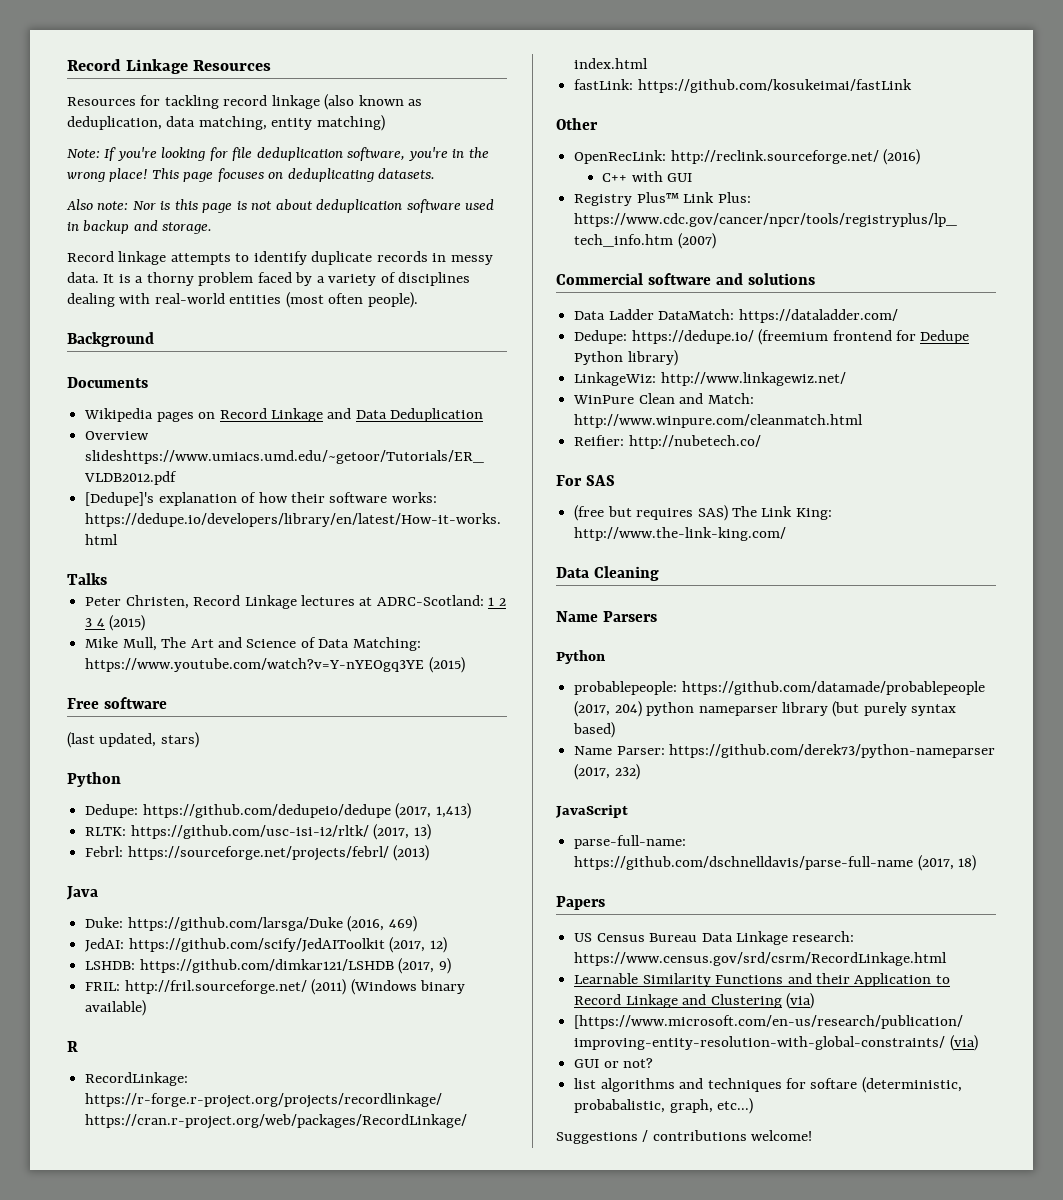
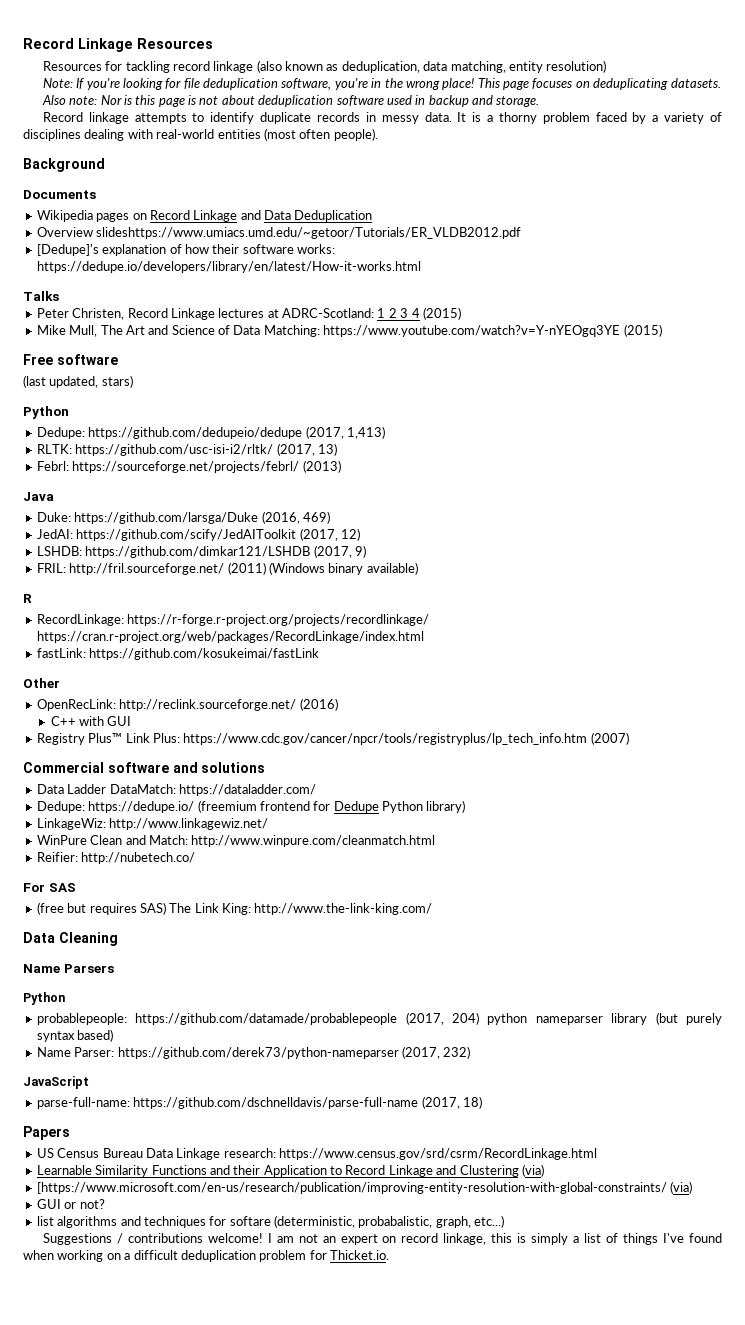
[316,115,385,131] matching) -> [546,60,607,73] resolution)
(813, 1135) none -> [267,1233,723,1245] [23,1250,389,1262] I am not an expert on record linkage, this is simply a list of things I've found when working on a difficult deduplication problem for Thicket.io.

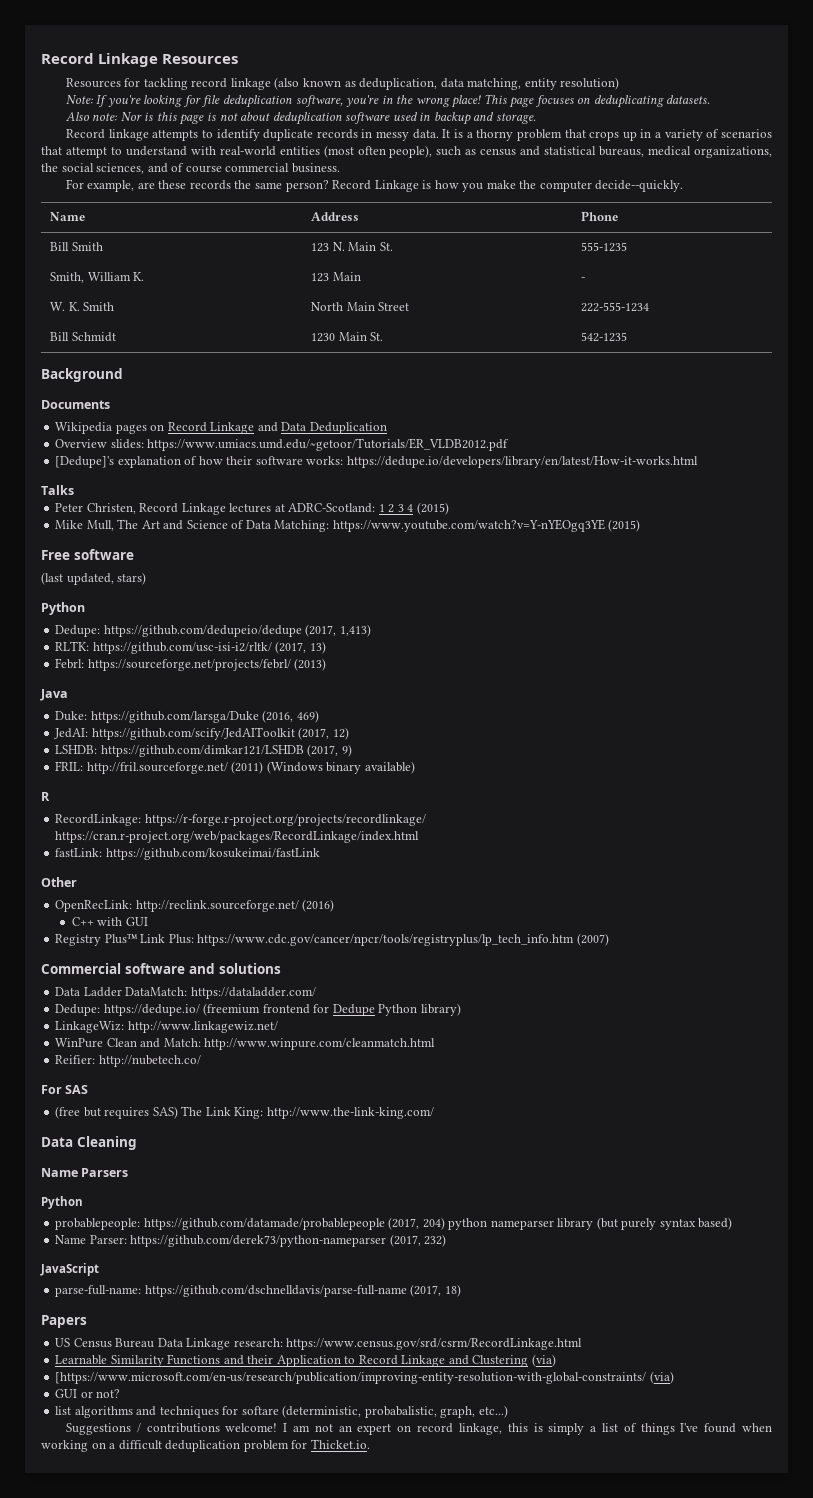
[595,112,722,124] [23,129,125,141] faced by a variety of disciplines dealing -> [564,129,773,141] [41,146,187,158] that crops up in a variety of scenarios that attempt to understand
[333,128,378,141] people). -> [389,145,773,158] [41,163,340,174] [65,179,684,192] [50,212,86,221] [311,212,360,221] [581,211,619,221] [50,242,103,251] [311,242,393,252] [581,242,628,252] [50,272,145,283] [311,272,361,282] [581,277,586,281] [50,302,115,311] [311,302,410,311] [581,302,650,312] [50,332,116,342] [311,332,384,342] [581,332,628,342] people), such as census and statistical bureaus, medical organizations, the social sciences, and of course commercial business. // For example, are these records the same person? Record Linkage is how you make the computer decide--quickly. // Name | Address | Phone // Bill Smith | 123 N. Main St. | 555-1235 // Smith, William K. | 123 Main | - // W. K. Smith | North Main Street | 222-555-1234 // Bill Schmidt | 1230 Main St. | 542-1235
[96,227,522,239] slideshttps://www.umiacs.umd.edu/~getoor/Tutorials/ER_VLDB2012.pdf -> [110,438,510,451] slides: https://www.umiacs.umd.edu/~getoor/Tutorials/ER_VLDB2012.pdf

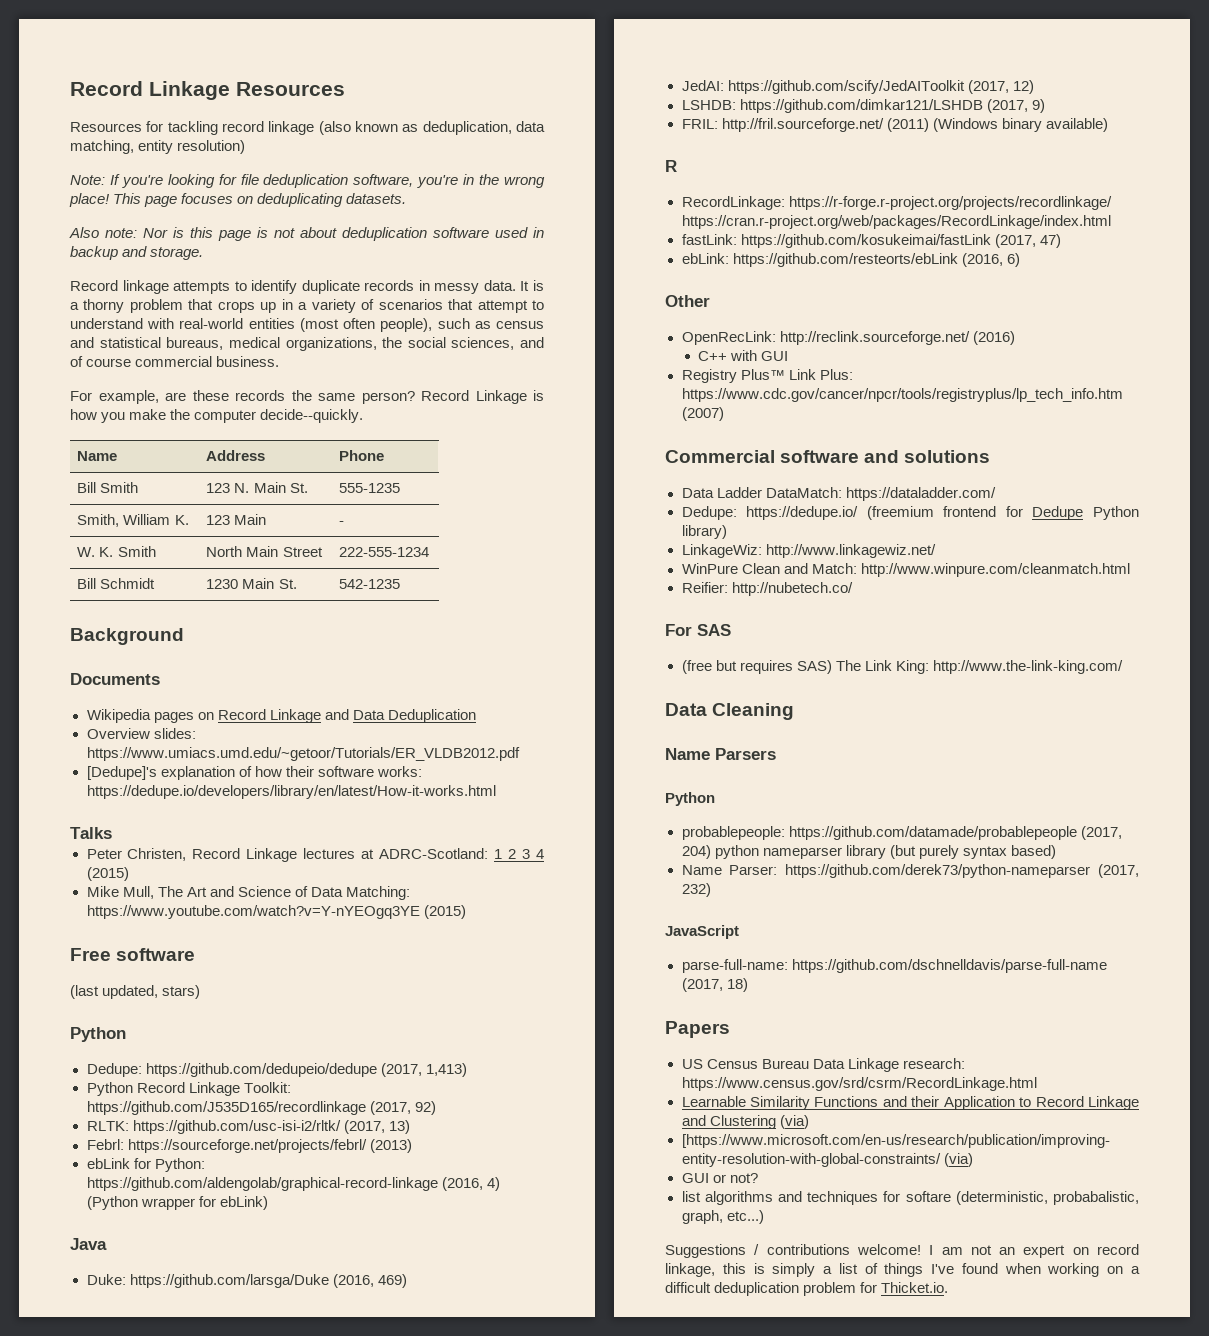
(371, 630) none -> [86,1082,291,1096] [86,1101,436,1115] // Python Record Linkage Toolkit: https://github.com/J535D165/recordlinkage (2017, 92)
(327, 664) none -> [86,1158,205,1172] [86,1177,500,1191] [86,1196,268,1210] // ebLink for Python: https://github.com/aldengolab/graphical-record-linkage (2016, 4) (Python wrapper for ebLink)
(320, 854) none -> [994,234,1061,248] [681,253,1020,267] (2017, 47) // ebLink: https://github.com/resteorts/ebLink (2016, 6)

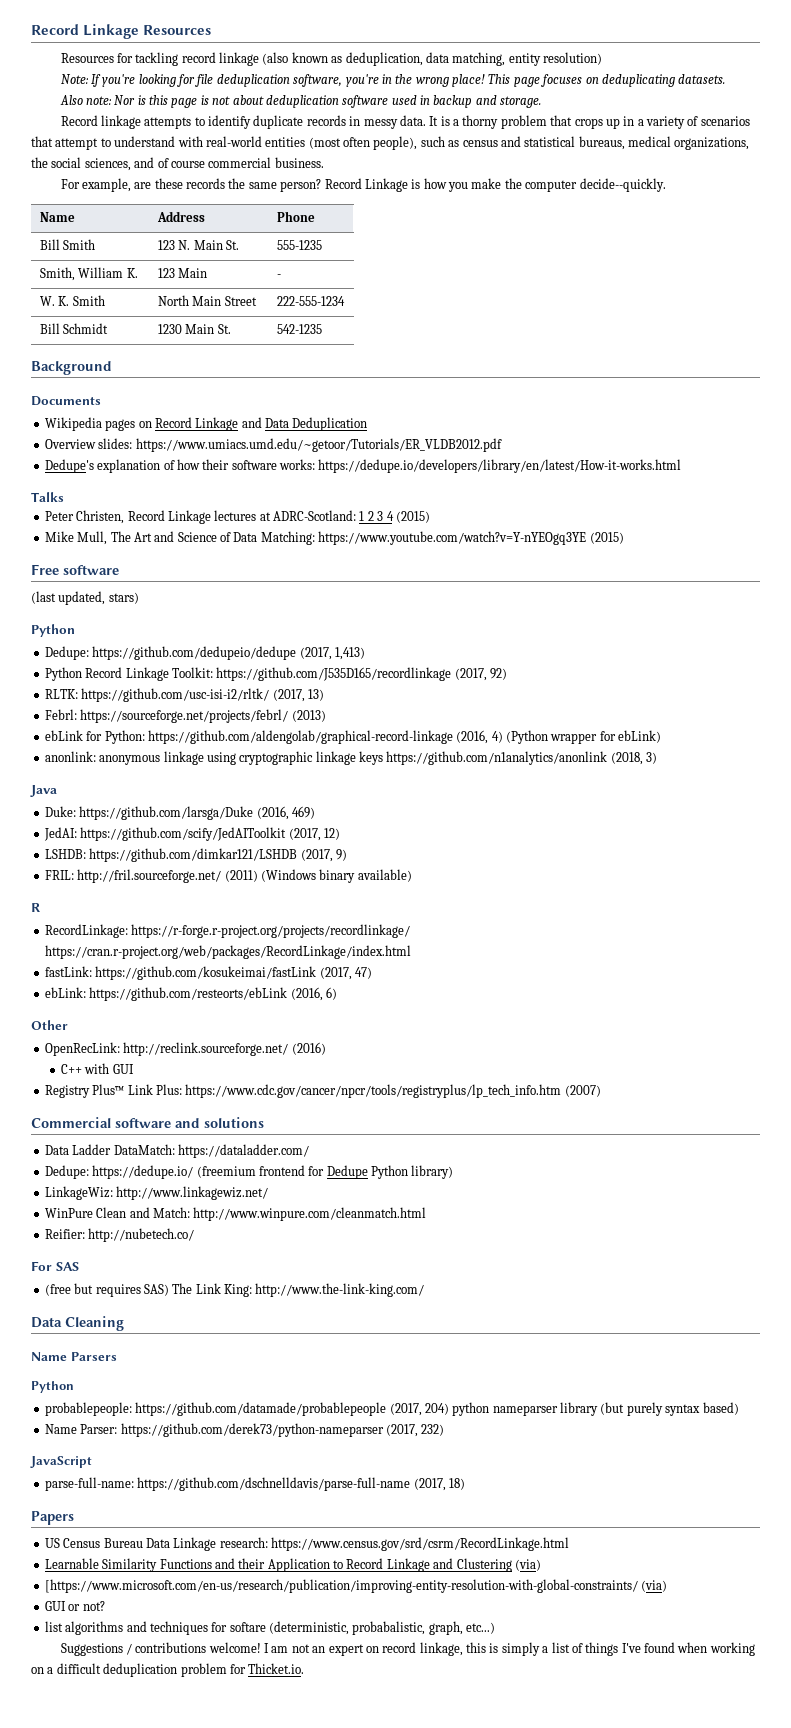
[86,766,157,780] [Dedupe]'s -> [44,459,94,473] Dedupe's
(268, 1203) none -> [44,751,658,765] // anonlink: anonymous linkage using cryptographic linkage keys https://github.com/n1analytics/anonlink (2018, 3)

